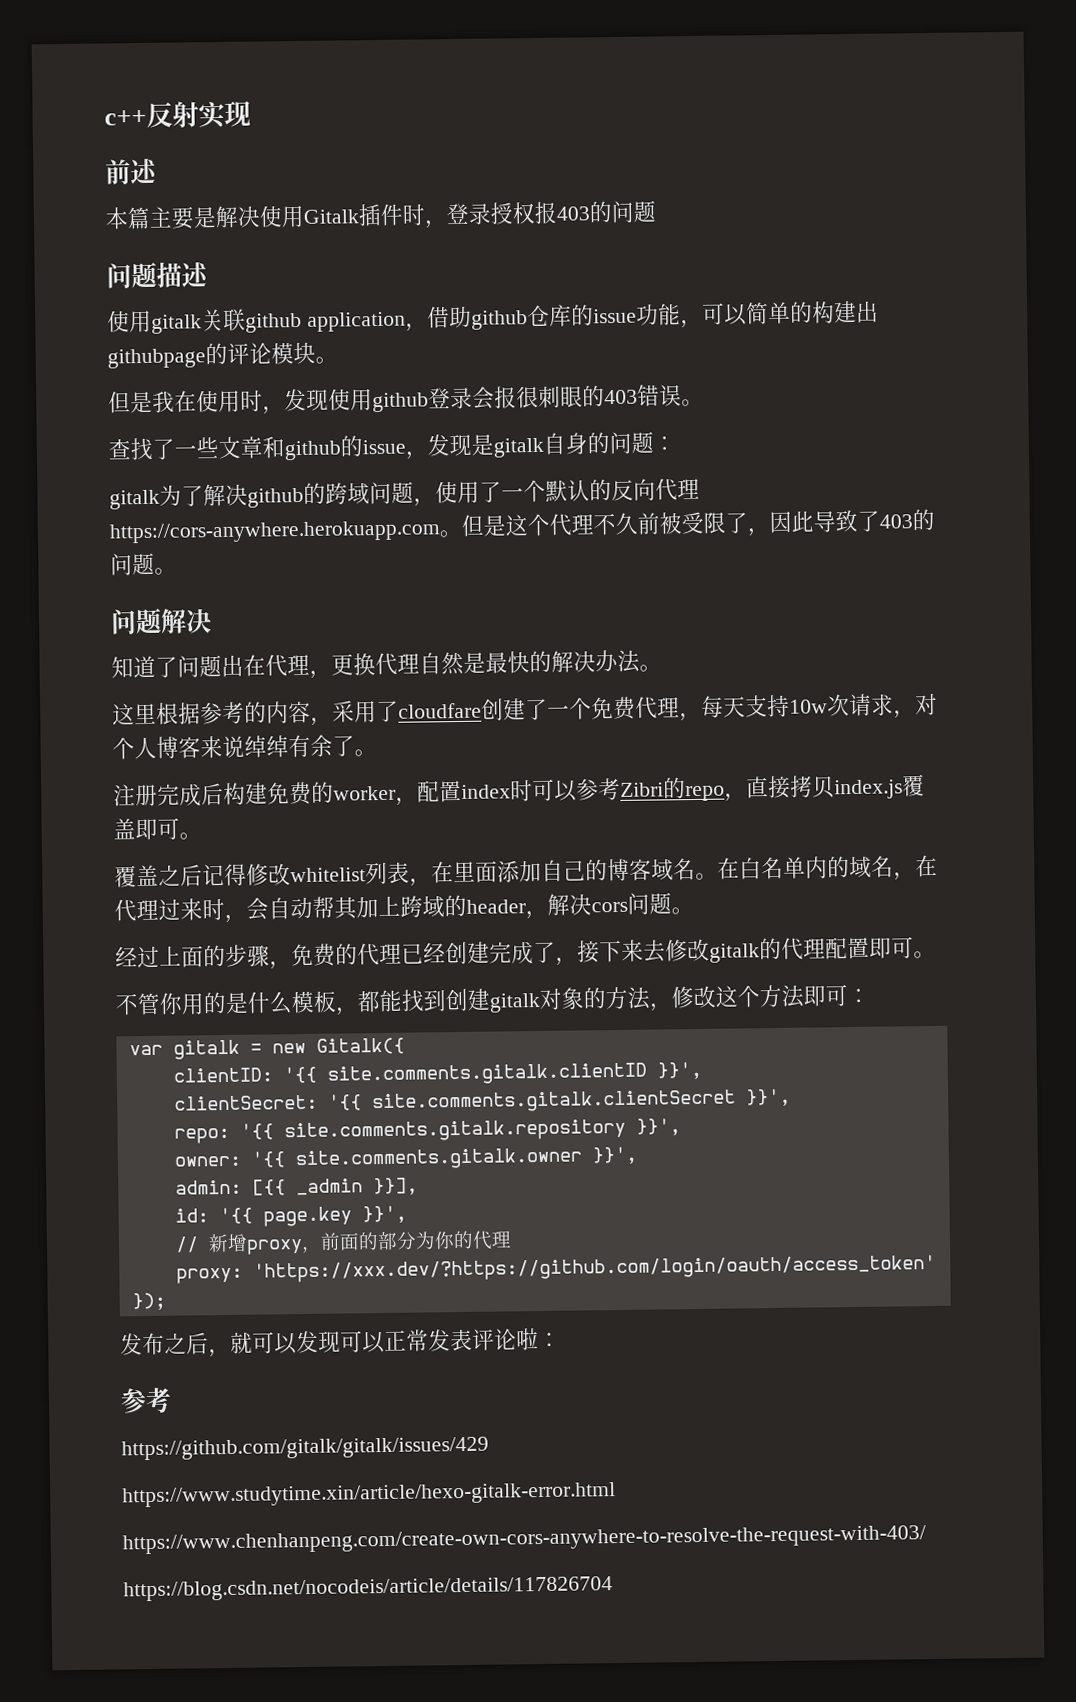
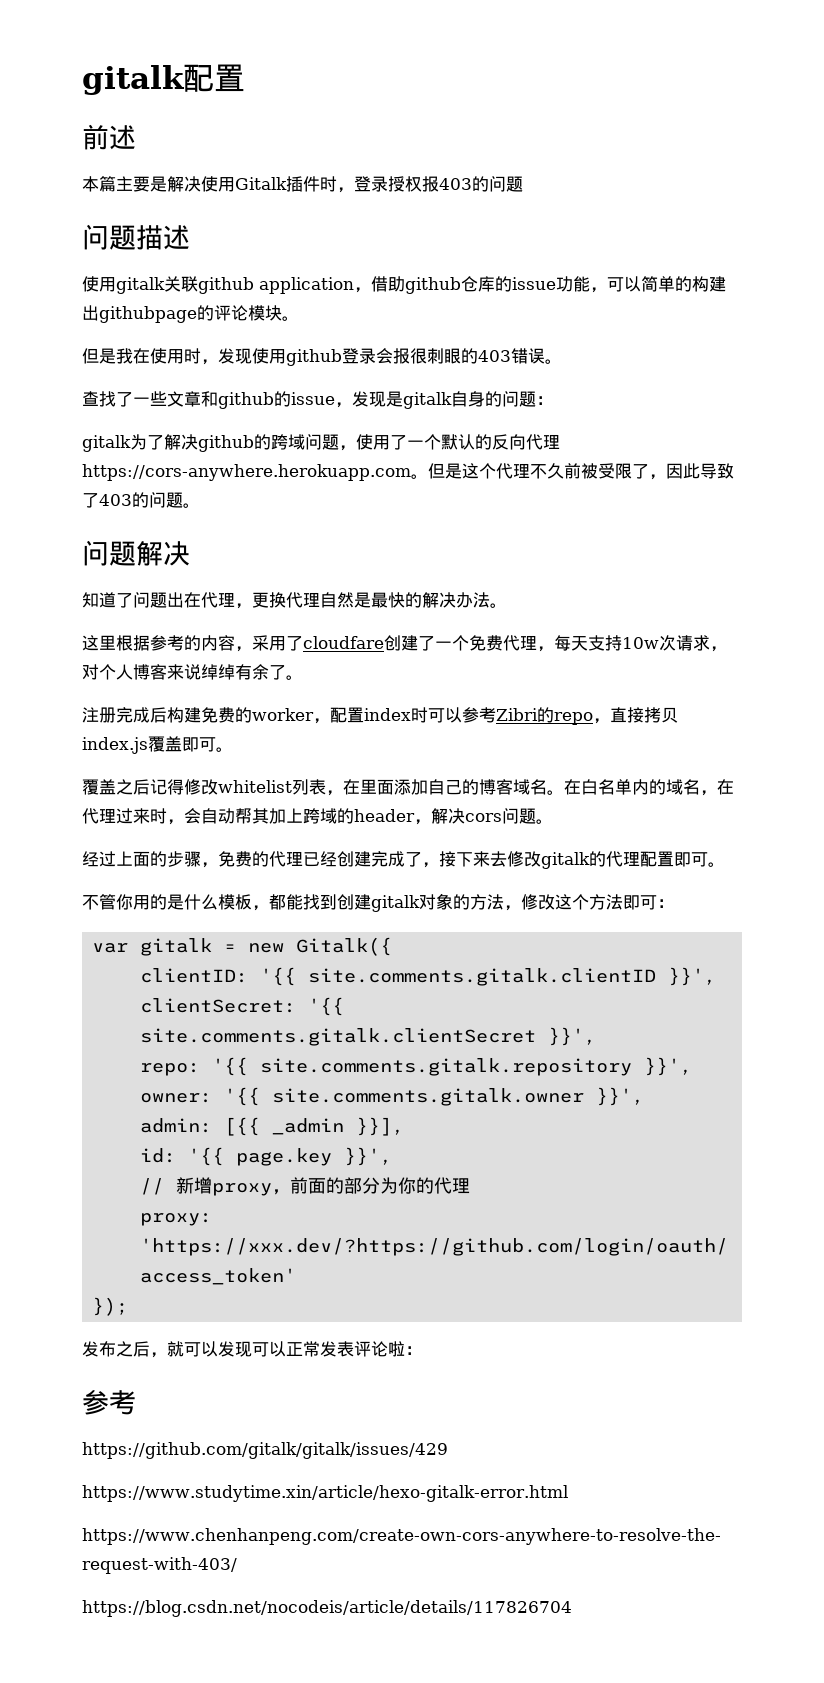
[104,100,251,129] c++反射实现 -> [82,64,245,95] gitalk配置

